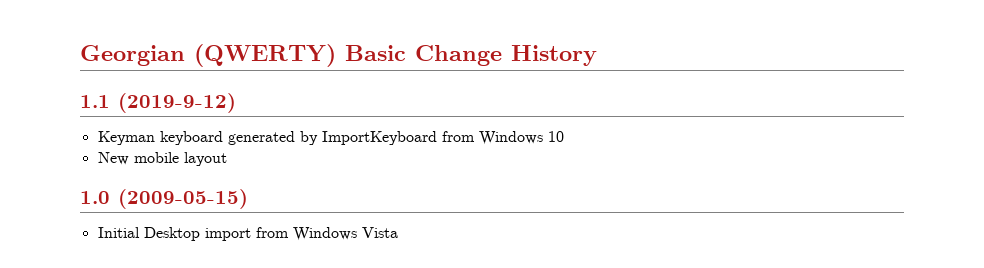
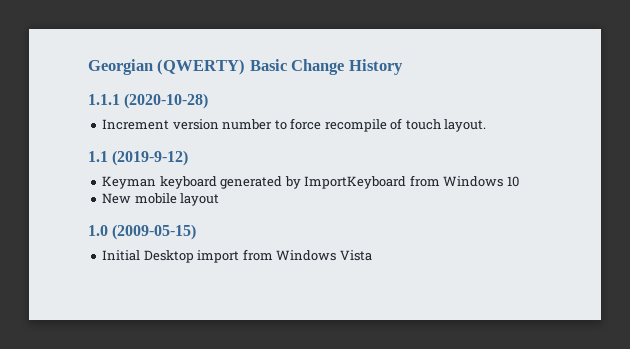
(597, 55) none -> [88,93,209,109] [102,118,487,132] // 1.1.1 (2020-10-28) // Increment version number to force recompile of touch layout.

